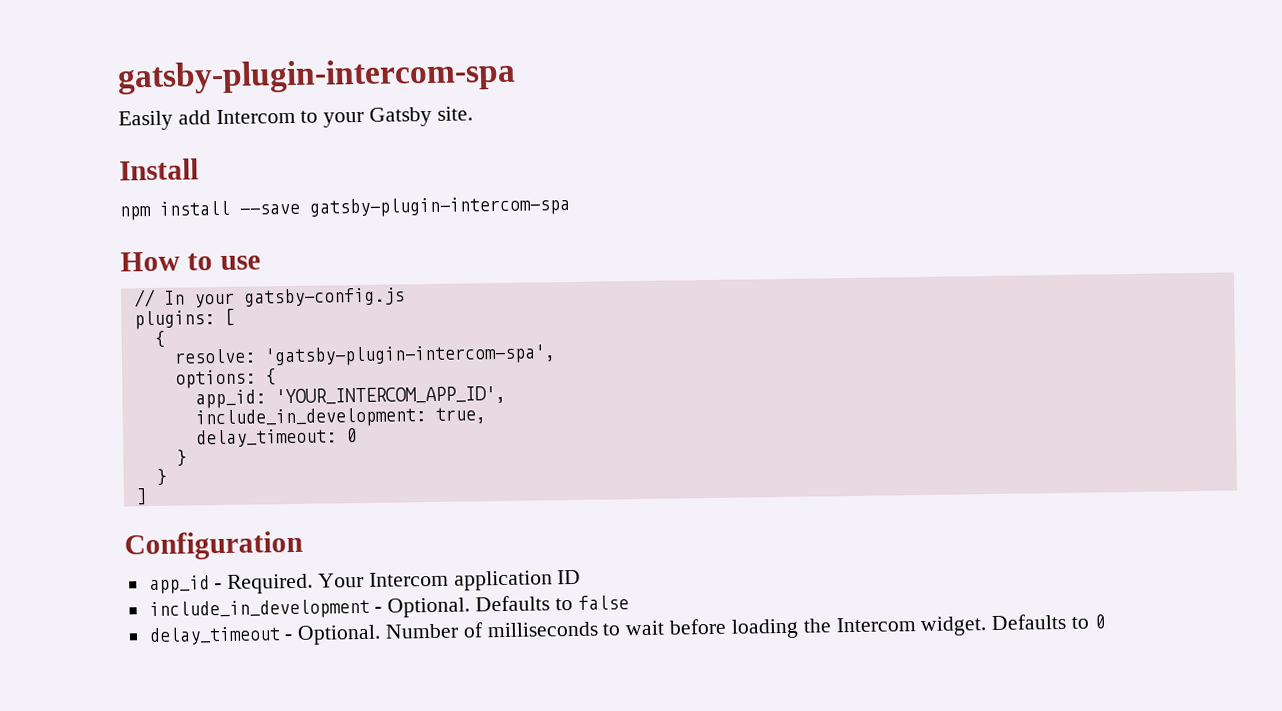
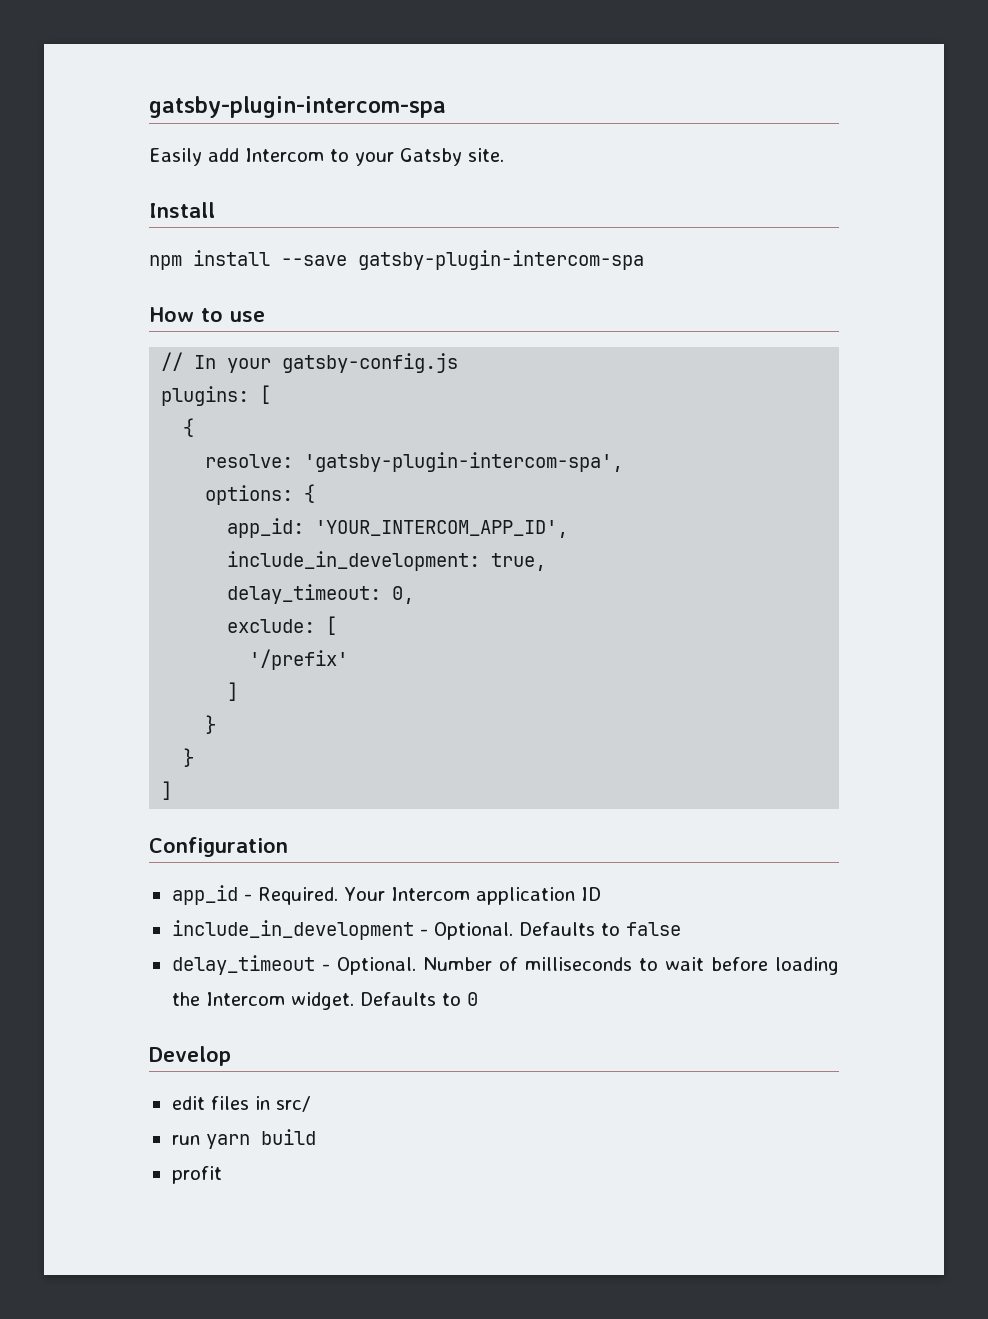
[345,428,357,443] 0 -> [392,586,415,604] [227,616,338,635] [249,649,349,670] [227,682,239,701] 0, // exclude: [ // '/prefix' // ]
(1105, 621) none -> [149,1046,231,1066] [171,1096,310,1112] [171,1129,316,1149] [171,1166,222,1184] // Develop // edit files in src/ // run yarn build // profit

